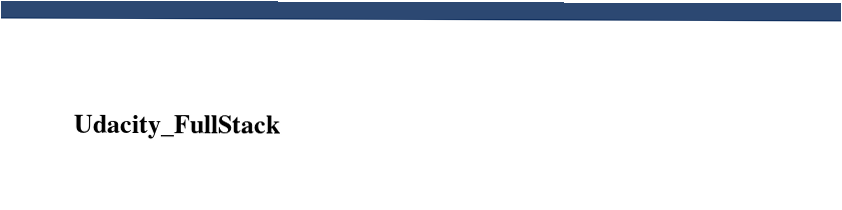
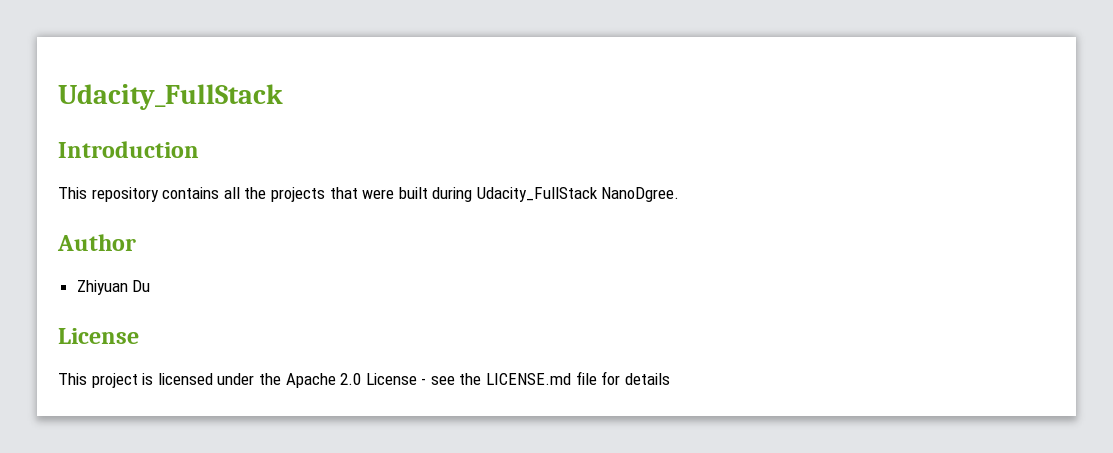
[73,114,281,140] Udacity_FullStack -> [58,84,283,110] [58,141,199,158] [58,187,680,202] [57,234,136,251] [76,280,151,295] [58,328,139,344] [58,371,670,388] Udacity_FullStack // Introduction // This repository contains all the projects that were built during Udacity_FullStack NanoDgree. // Author // Zhiyuan Du // License // This project is licensed under the Apache 2.0 License - see the LICENSE.md file for details

